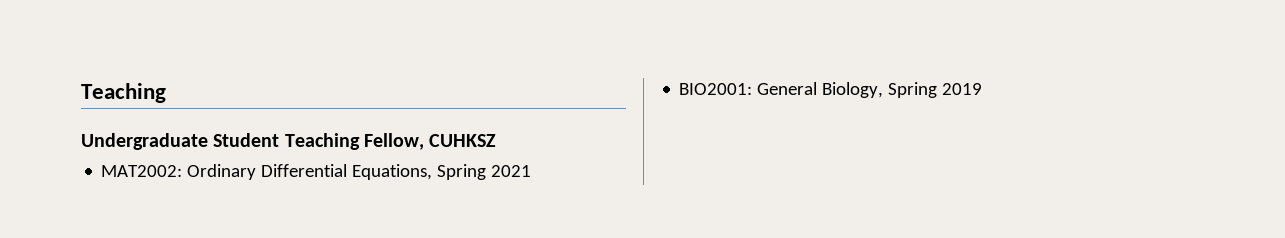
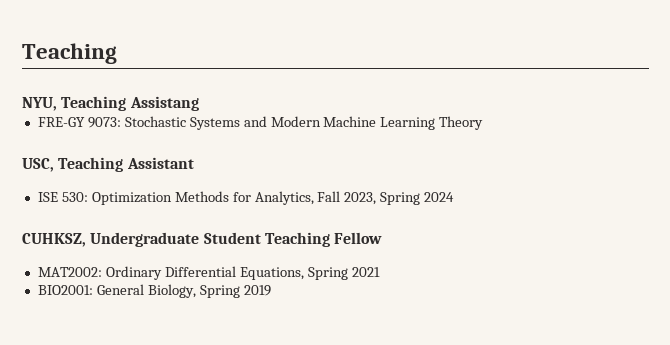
(166, 93) none -> [22,96,199,111] [37,116,484,130] [22,157,194,172] [37,191,455,205] [22,233,86,247] NYU, Teaching Assistang // FRE-GY 9073: Stochastic Systems and Modern Machine Learning Theory // USC, Teaching Assistant // ISE 530: Optimization Methods for Analytics, Fall 2023, Spring 2024 // CUHKSZ,
[363,133,497,150] Fellow, CUHKSZ -> [334,232,383,244] Fellow

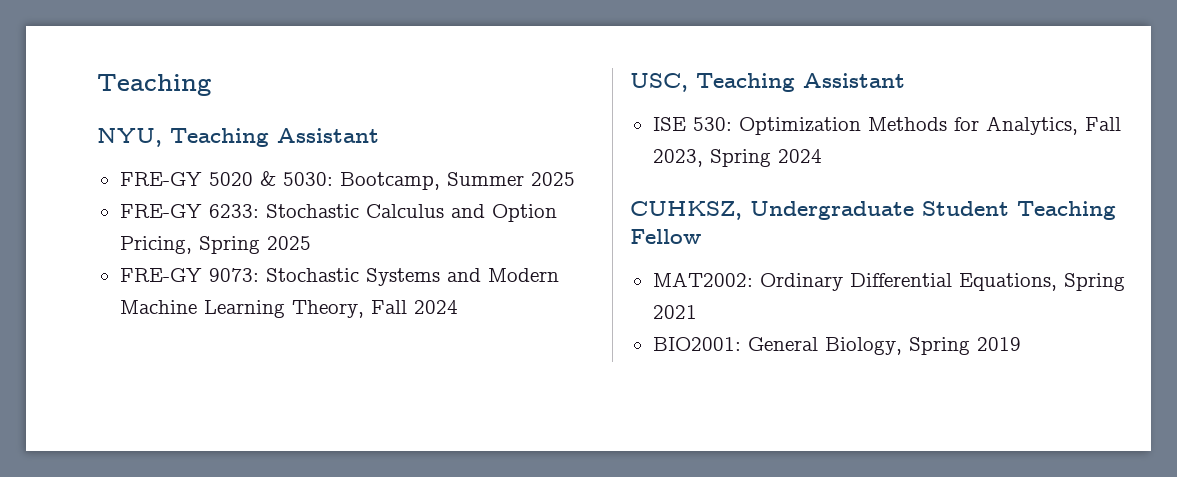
[129,96,199,111] Assistang -> [277,128,379,143] [119,171,575,190] [119,204,557,222] [119,236,311,254] Assistant // FRE-GY 5020 & 5030: Bootcamp, Summer 2025 // FRE-GY 6233: Stochastic Calculus and Option Pricing, Spring 2025
[439,116,484,130] Theory -> [291,300,458,318] Theory, Fall 2024

